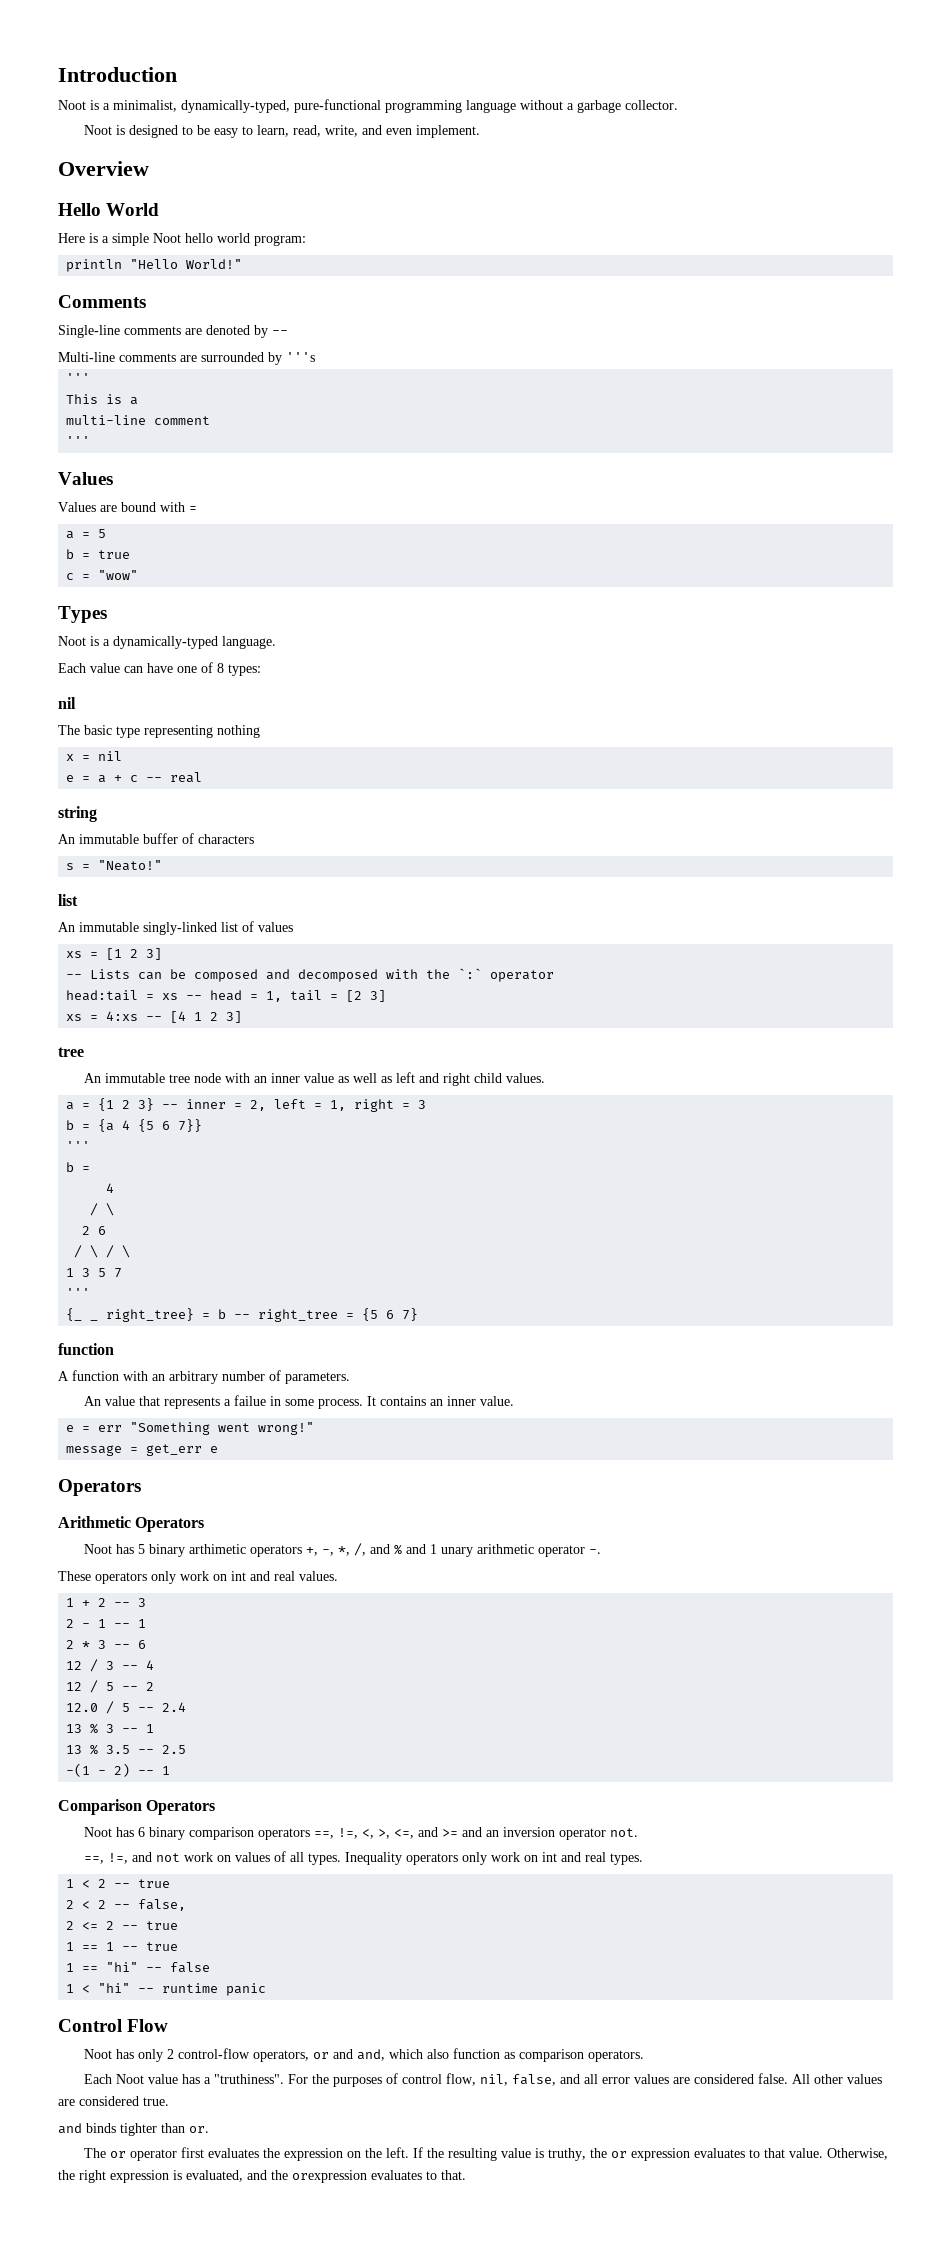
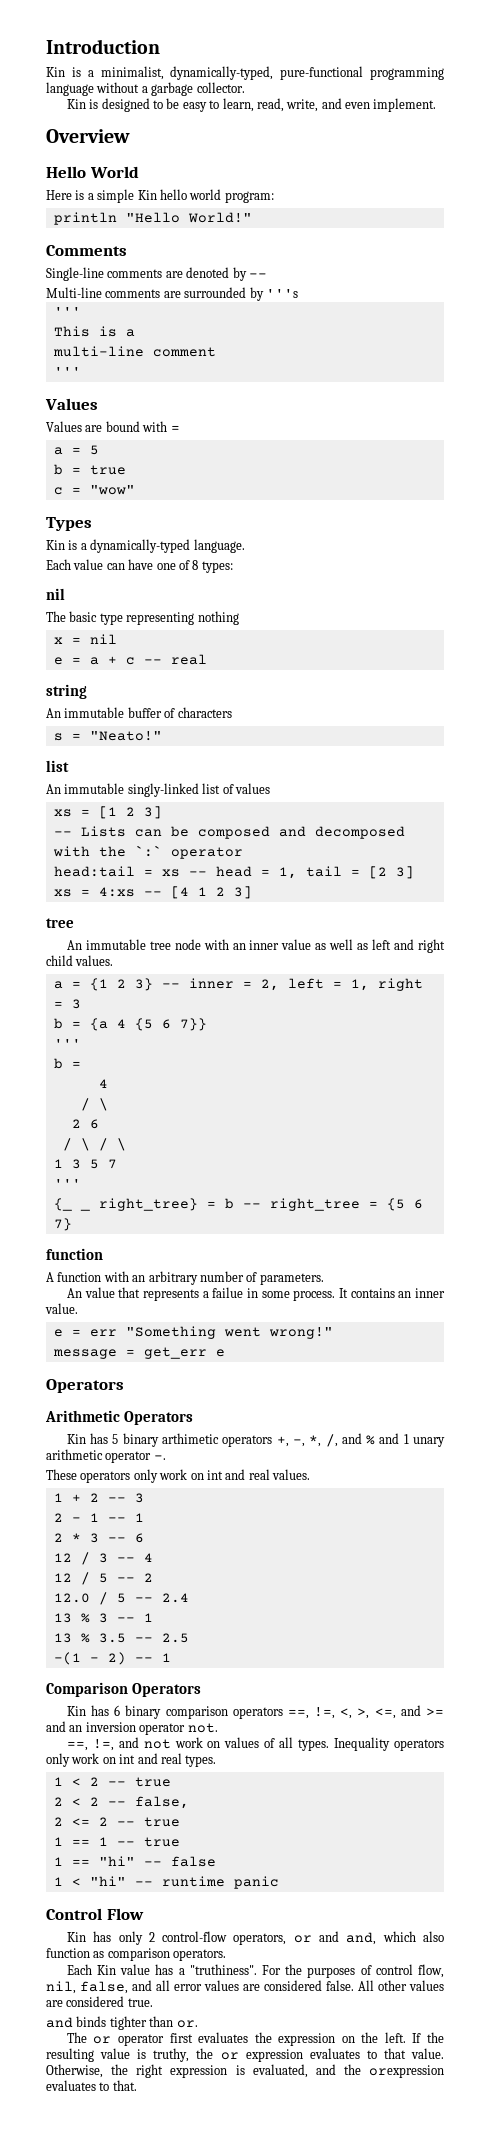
[58,100,86,110] Noot -> [46,67,65,77] Kin
[83,125,112,135] Noot -> [66,99,86,109] Kin
[153,233,181,243] Noot -> [137,190,157,200] Kin
[58,636,86,646] Noot -> [46,540,65,550] Kin
[83,1544,112,1554] Noot -> [66,1434,86,1444] Kin
[83,1827,112,1837] Noot -> [66,1706,86,1716] Kin
[83,2049,112,2059] Noot -> [66,1932,86,1942] Kin
[115,2074,144,2084] Noot -> [97,1965,117,1975] Kin

